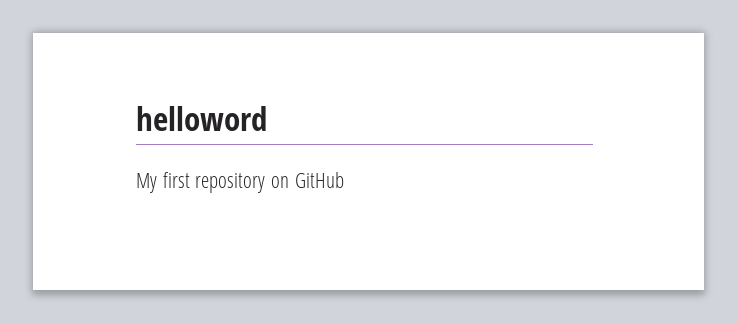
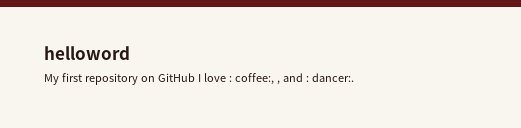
(344, 180) none -> [197,73,354,85] I love : coffee:, , and : dancer:.

